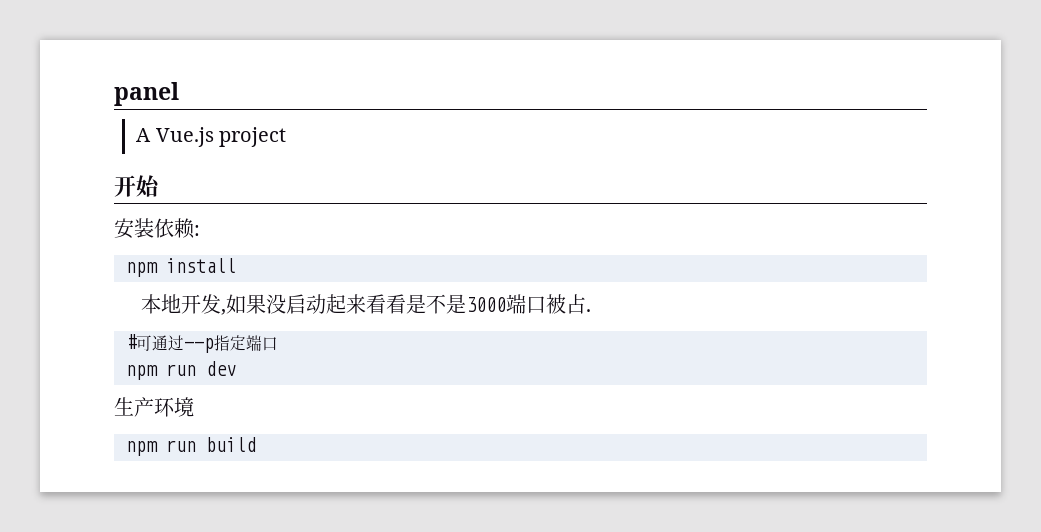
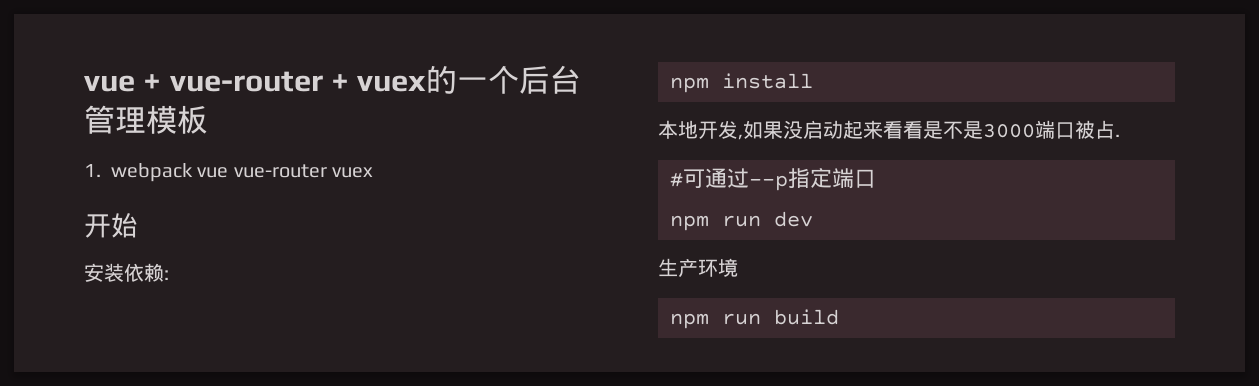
[114,82,179,106] [136,127,287,147] panel // A Vue.js project -> [84,65,582,94] [84,105,208,134] [84,163,374,182] vue + vue-router + vuex的一个后台管理模板 // 1. webpack vue vue-router vuex

